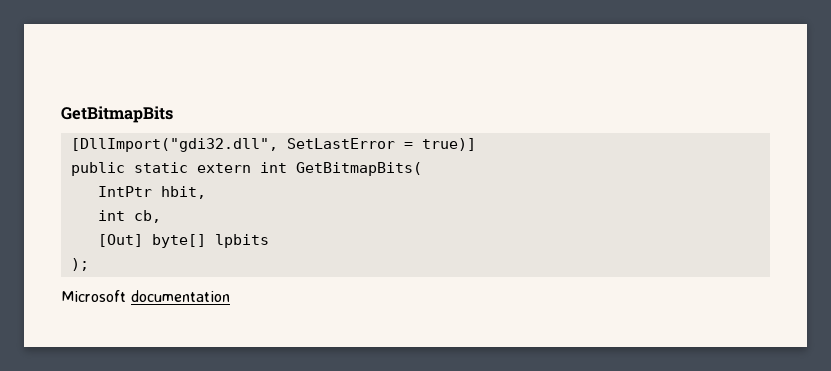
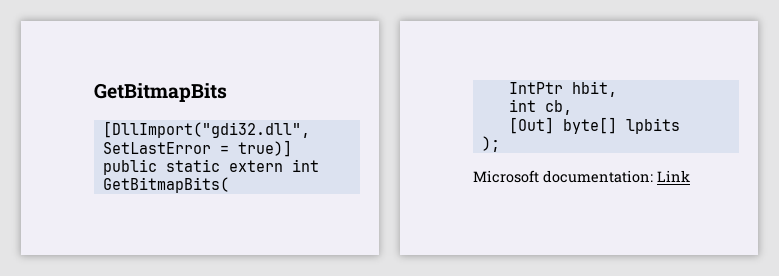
[131,290,230,302] documentation -> [543,170,690,183] documentation: Link

